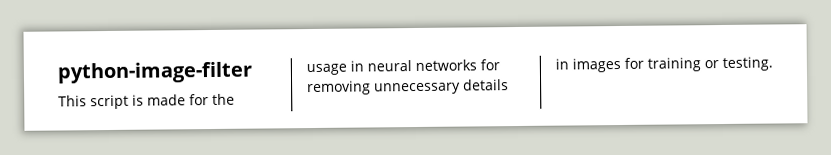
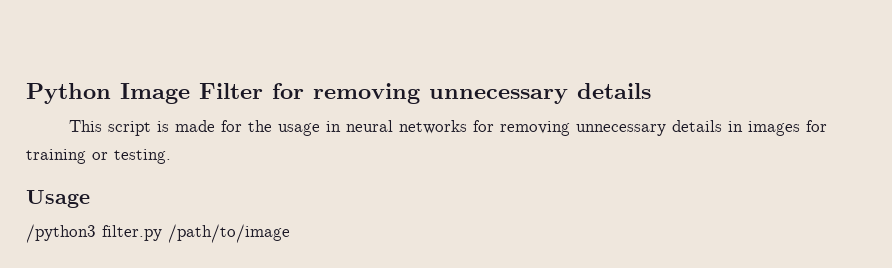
[57,61,253,84] python-image-filter -> [26,83,651,104] Python Image Filter for removing unnecessary details
(773, 63) none -> [26,190,90,208] [26,224,290,243] // Usage // /python3 filter.py /path/to/image

